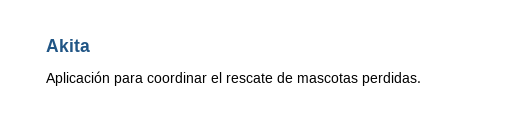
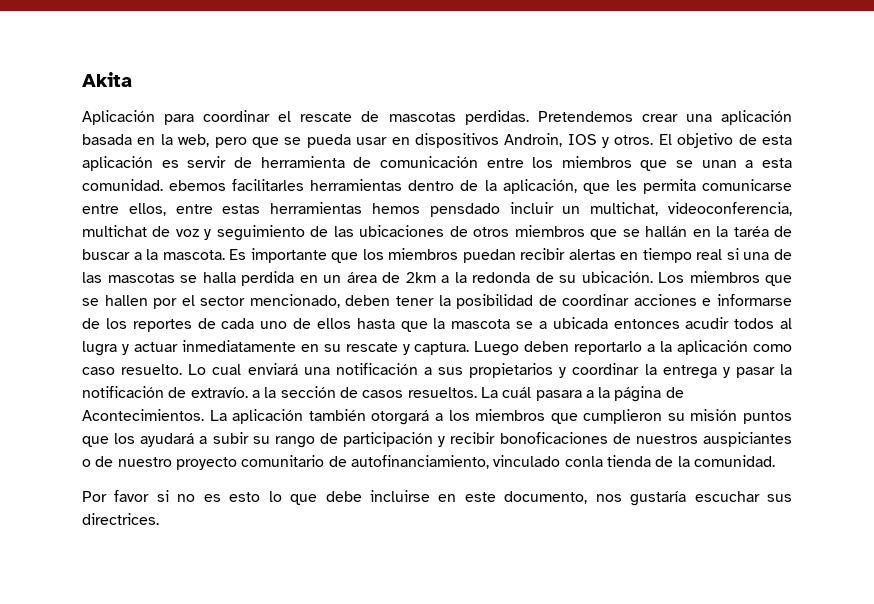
(421, 79) none -> [537,110,793,125] [82,133,793,148] [82,156,792,171] [82,179,792,194] [82,202,792,217] [82,225,793,241] [82,248,792,263] [82,271,792,286] [82,294,792,309] [82,317,792,332] [82,340,793,356] [82,363,792,379] [82,386,684,402] [82,409,792,425] [82,432,792,448] [82,455,775,470] [82,490,792,506] [82,513,159,525] Pretendemos crear una aplicación basada en la web, pero que se pueda usar en dispositivos Androin, IOS y otros. El objetivo de esta aplicación es servir de herramienta de comunicación entre los miembros que se unan a esta comunidad. ebemos facilitarles herramientas dentro de la aplicación, que les permita comunicarse entre ellos, entre estas herramientas hemos pensdado incluir un multichat, videoconferencia, multichat de voz y seguimiento de las ubicaciones de otros miembros que se hallán en la taréa de buscar a la mascota. Es importante que los miembros puedan recibir alertas en tiempo real si una de las mascotas se halla perdida en un área de 2km a la redonda de su ubicación. Los miembros que se hallen por el sector mencionado, deben tener la posibilidad de coordinar acciones e informarse de los reportes de cada uno de ellos hasta que la mascota se a ubicada entonces acudir todos al lugra y actuar inmediatamente en su rescate y captura. Luego deben reportarlo a la aplicación como caso resuelto. Lo cual enviará una notificación a sus propietarios y coordinar la entrega y pasar la notificación de extravío. a la sección de casos resueltos. La cuál pasara a la página de Acontecimientos. La aplicación también otorgará a los miembros que cumplieron su misión puntos que los ayudará a subir su rango de participación y recibir bonoficaciones de nuestros auspiciantes o de nuestro proyecto comunitario de autofinanciamiento, vinculado conla tienda de la comunidad. // Por favor si no es esto lo que debe incluirse en este documento, nos gustaría escuchar sus directrices.

